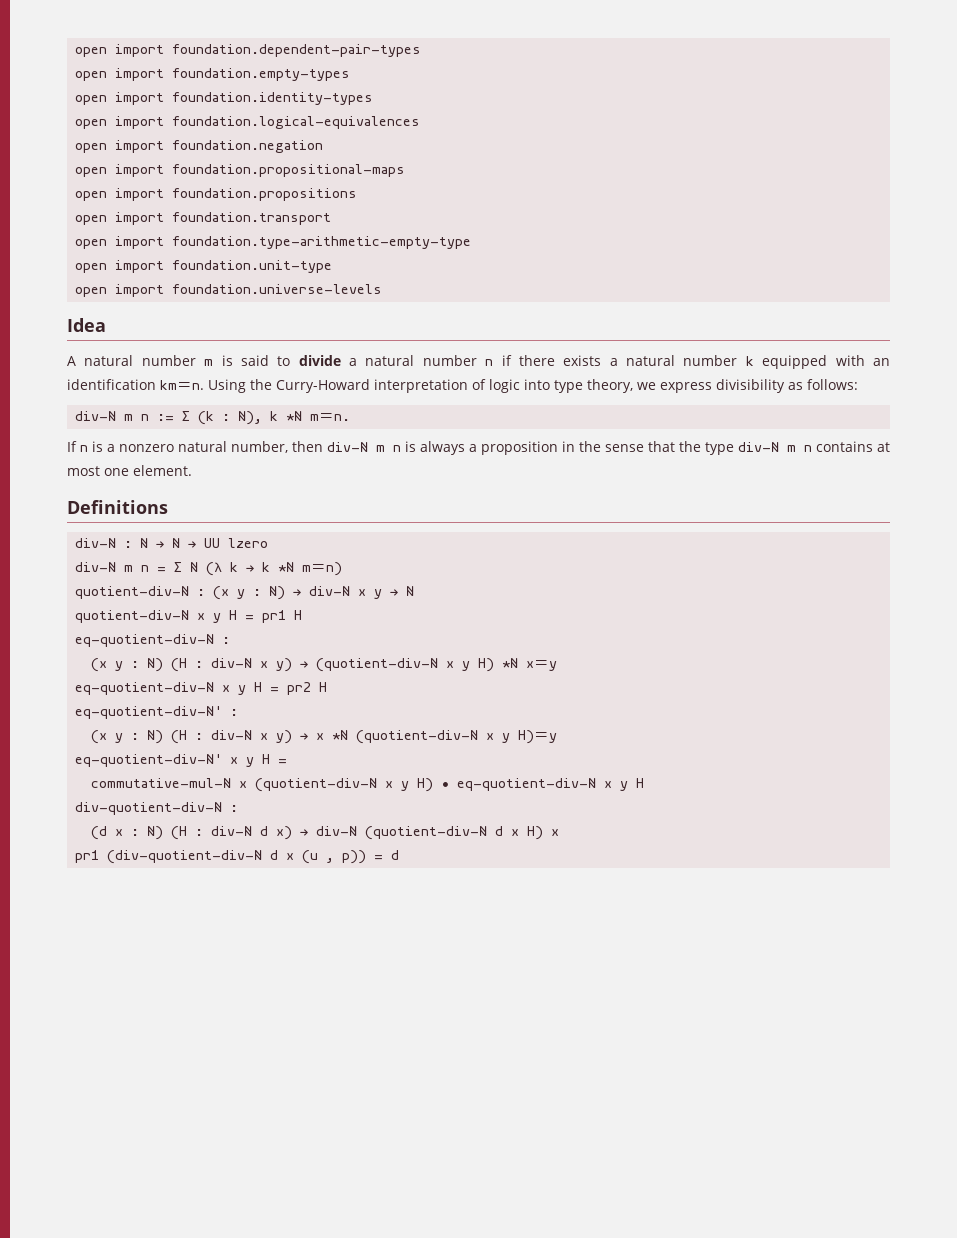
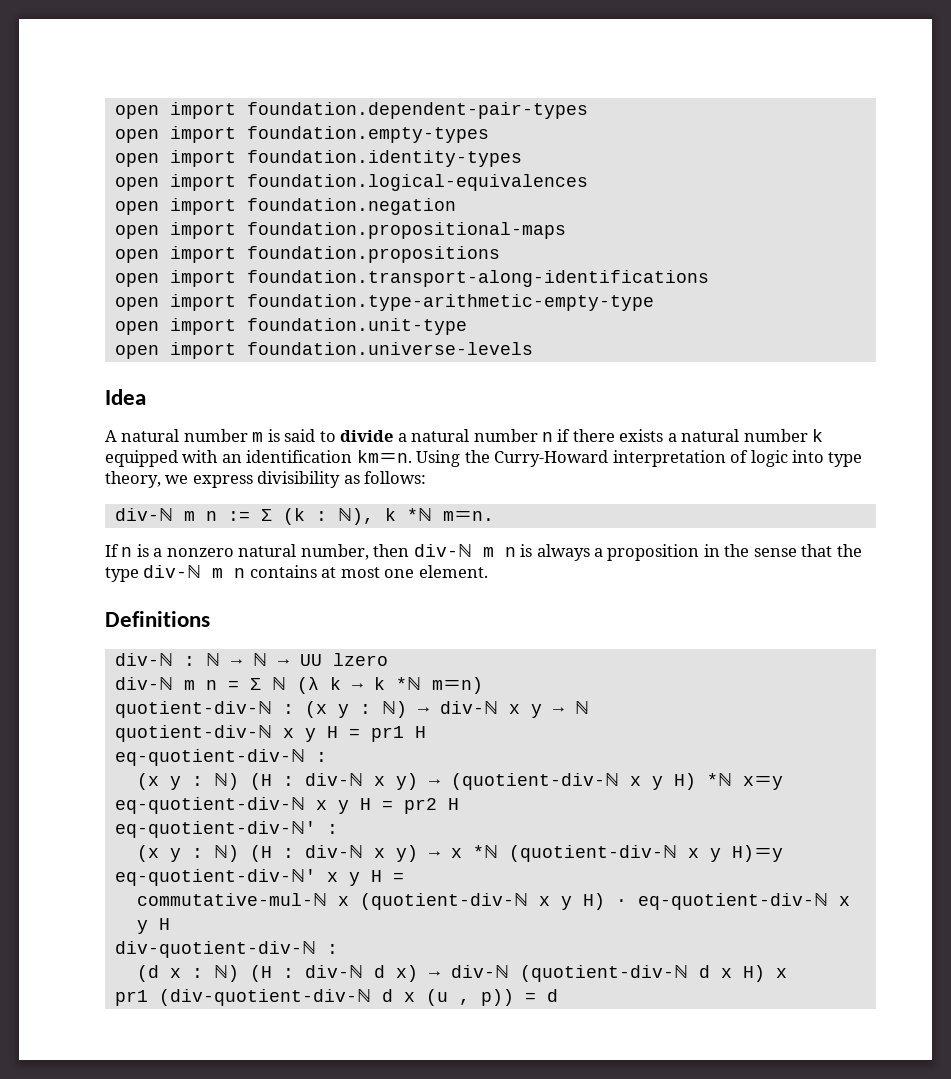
[172,212,332,225] foundation.transport -> [246,270,709,287] foundation.transport-along-identifications

